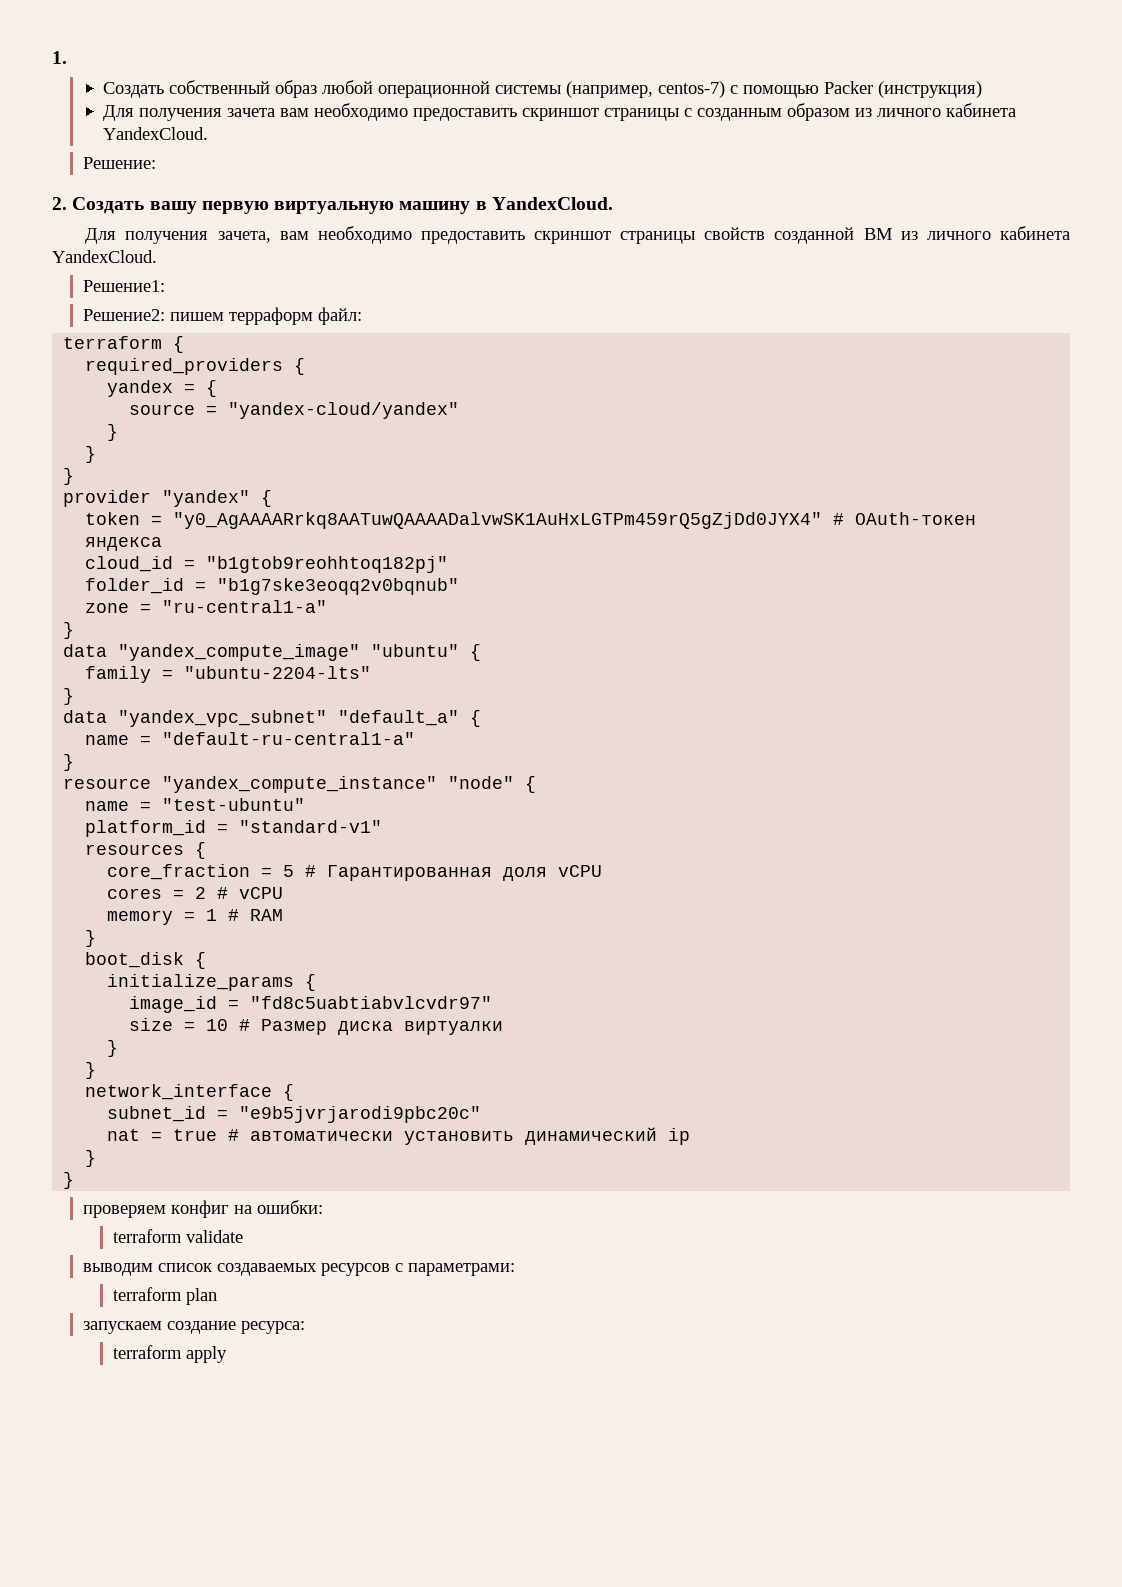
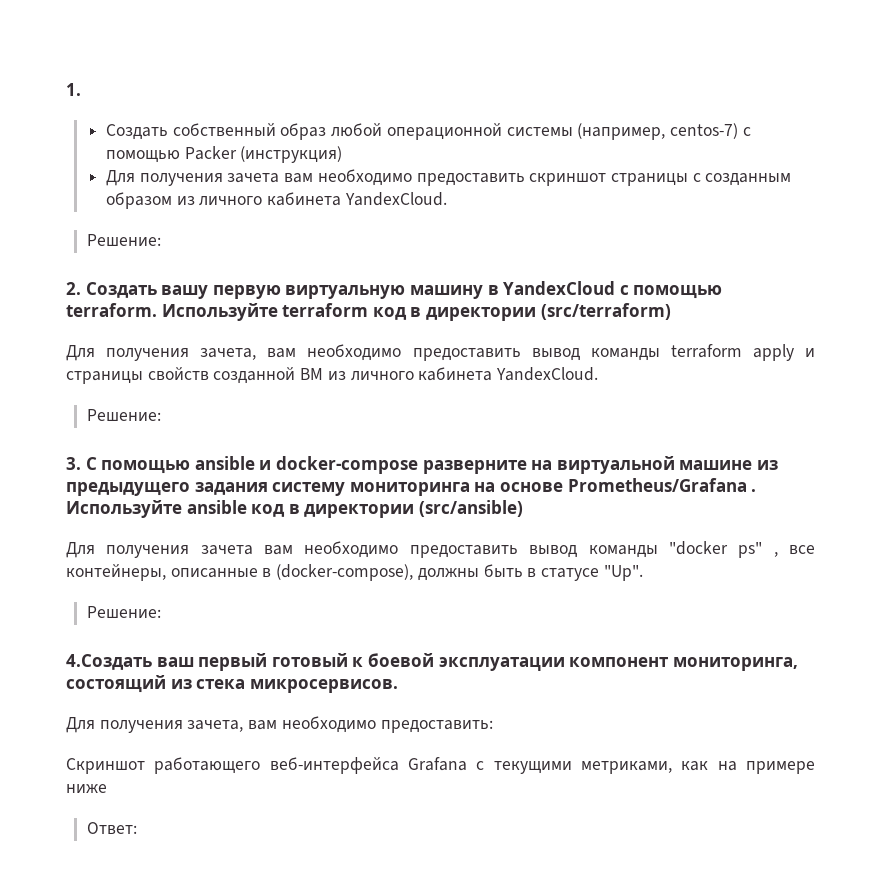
[491,197,613,210] YandexCloud. -> [503,281,723,299] [66,303,671,321] YandexCloud с помощью terraform. Используйте terraform код в директории (src/terraform)
[534,231,612,244] cкриншот -> [531,344,816,361] вывод команды terraform apply и
[82,280,165,292] [82,307,362,325] [63,336,185,353] [85,358,306,375] [107,380,218,397] [129,402,460,419] [107,424,119,441] [85,446,97,463] [63,468,75,485] [63,490,273,507] [85,512,977,529] [85,537,163,551] [85,556,449,573] [85,578,460,595] [85,600,328,613] [63,622,75,639] [63,644,482,661] [85,666,372,683] [63,688,75,705] [63,710,482,727] [85,732,416,745] [63,754,75,771] [63,776,537,793] [85,798,306,811] [85,820,383,837] [85,842,207,859] [107,864,603,881] [107,887,284,899] [107,909,284,925] [85,930,97,947] [85,952,207,969] [107,974,317,991] [129,996,493,1013] [129,1018,504,1035] [107,1040,119,1057] [85,1062,97,1079] [85,1084,295,1101] [107,1106,482,1123] [107,1127,691,1145] [85,1150,97,1167] [63,1172,75,1189] [82,1200,323,1218] [113,1229,244,1243] [82,1263,515,1276] [113,1287,218,1305] [82,1321,305,1334] [113,1345,228,1363] Решение1: // Решение2: пишем терраформ файл: // terraform { // required_providers { // yandex = { // source = "yandex-cloud/yandex" // } // } // } // provider "yandex" { // token = "y0_AgAAAARrkq8AATuwQAAAADalvwSK1AuHxLGTPm459rQ5gZjDd0JYX4" # OAuth-токен яндекса // cloud_id = "b1gtob9reohhtoq182pj" // folder_id = "b1g7ske3eoqq2v0bqnub" // zone = "ru-central1-a" // } // data "yandex_compute_image" "ubuntu" { // family = "ubuntu-2204-lts" // } // data "yandex_vpc_subnet" "default_a" { // name = "default-ru-central1-a" // } // resource "yandex_compute_instance" "node" { // name = "test-ubuntu" // platform_id = "standard-v1" // resources { // core_fraction = 5 # Гарантированная доля vCPU // cores = 2 # vCPU // memory = 1 # RAM // } // boot_disk { // initialize_params { // image_id = "fd8c5uabtiabvlcvdr97" // size = 10 # Размер диска виртуалки // } // } // network_interface { // subnet_id = "e9b5jvrjarodi9pbc20c" // nat = true # автоматически установить динамический ip // } // } // проверяем конфиг на ошибки: // terraform validate // выводим список создаваемых ресурсов с параметрами: // terraform plan // запускаем создание ресурса: // terraform apply -> [86,409,161,421] [66,456,778,474] [66,478,757,496] [66,500,523,518] [66,541,816,558] [66,564,643,581] [86,606,161,618] [66,653,798,671] [66,675,398,693] [66,716,493,733] [66,757,816,774] [66,784,107,793] [86,822,137,834] Решение: // 3. С помощью ansible и docker-compose разверните на виртуальной машине из предыдущего задания систему мониторинга на основе Prometheus/Grafana . Используйте ansible код в директории (src/ansible) // Для получения зачета вам необходимо предоставить вывод команды "docker ps" , все контейнеры, описанные в (docker-compose), должны быть в статусе "Up". // Решение: // 4.Создать ваш первый готовый к боевой эксплуатации компонент мониторинга, состоящий из стека микросервисов. // Для получения зачета, вам необходимо предоставить: // Скриншот работающего веб-интерфейса Grafana с текущими метриками, как на примере ниже // Ответ:

